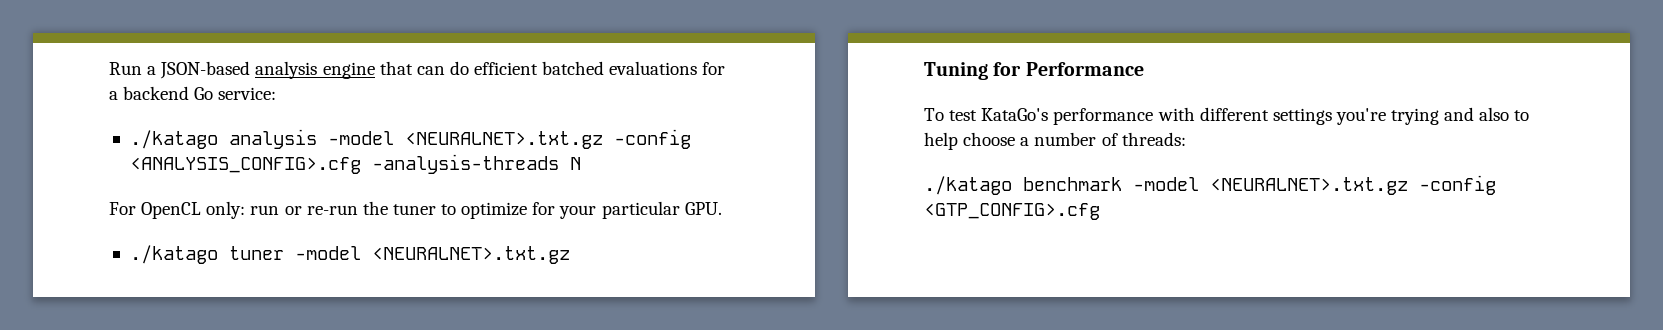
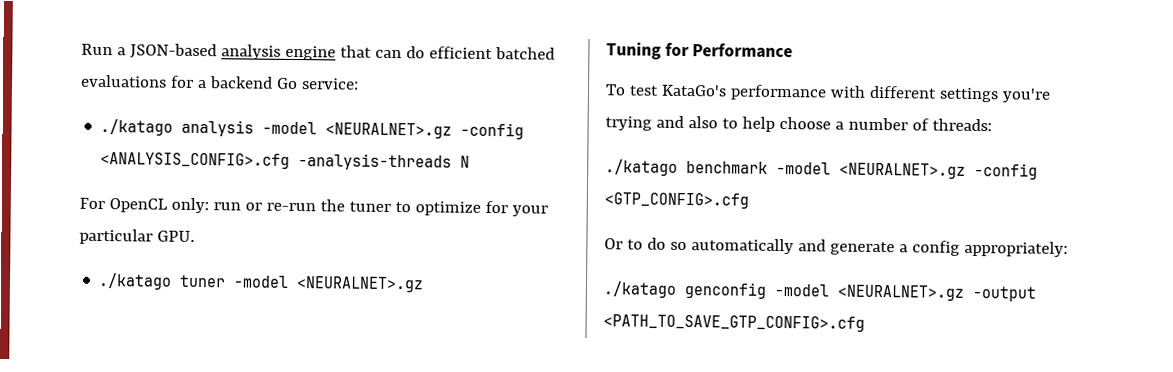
[404,131,603,149] <NEURALNET>.txt.gz -> [325,122,453,139] <NEURALNET>.gz
[371,246,570,264] <NEURALNET>.txt.gz -> [296,276,425,293] <NEURALNET>.gz
[1210,177,1408,195] <NEURALNET>.txt.gz -> [839,162,966,179] <NEURALNET>.gz
(1100, 211) none -> [604,237,1068,257] [603,281,1036,302] [603,314,865,332] // Or to do so automatically and generate a config appropriately: // ./katago genconfig -model <NEURALNET>.gz -output <PATH_TO_SAVE_GTP_CONFIG>.cfg

